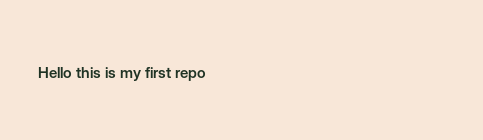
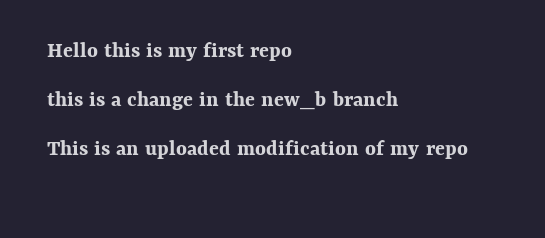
(207, 75) none -> [47,91,398,110] [47,140,468,159] // this is a change in the new_b branch // This is an uploaded modification of my repo

